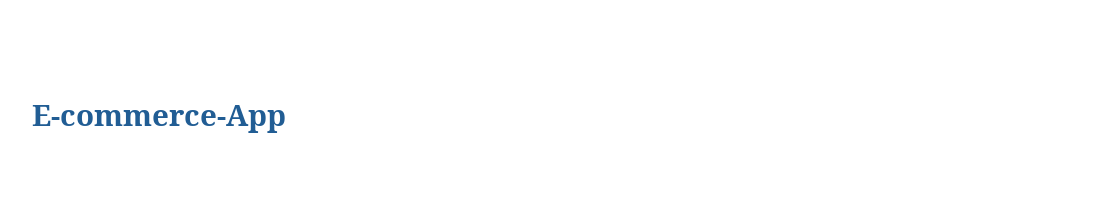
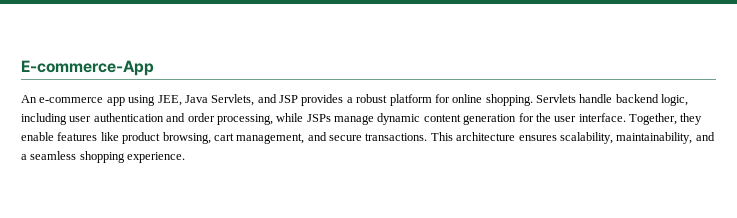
(286, 119) none -> [21,94,689,106] [21,113,703,125] [21,132,715,144] [21,151,186,163] // An e-commerce app using JEE, Java Servlets, and JSP provides a robust platform for online shopping. Servlets handle backend logic, including user authentication and order processing, while JSPs manage dynamic content generation for the user interface. Together, they enable features like product browsing, cart management, and secure transactions. This architecture ensures scalability, maintainability, and a seamless shopping experience.

